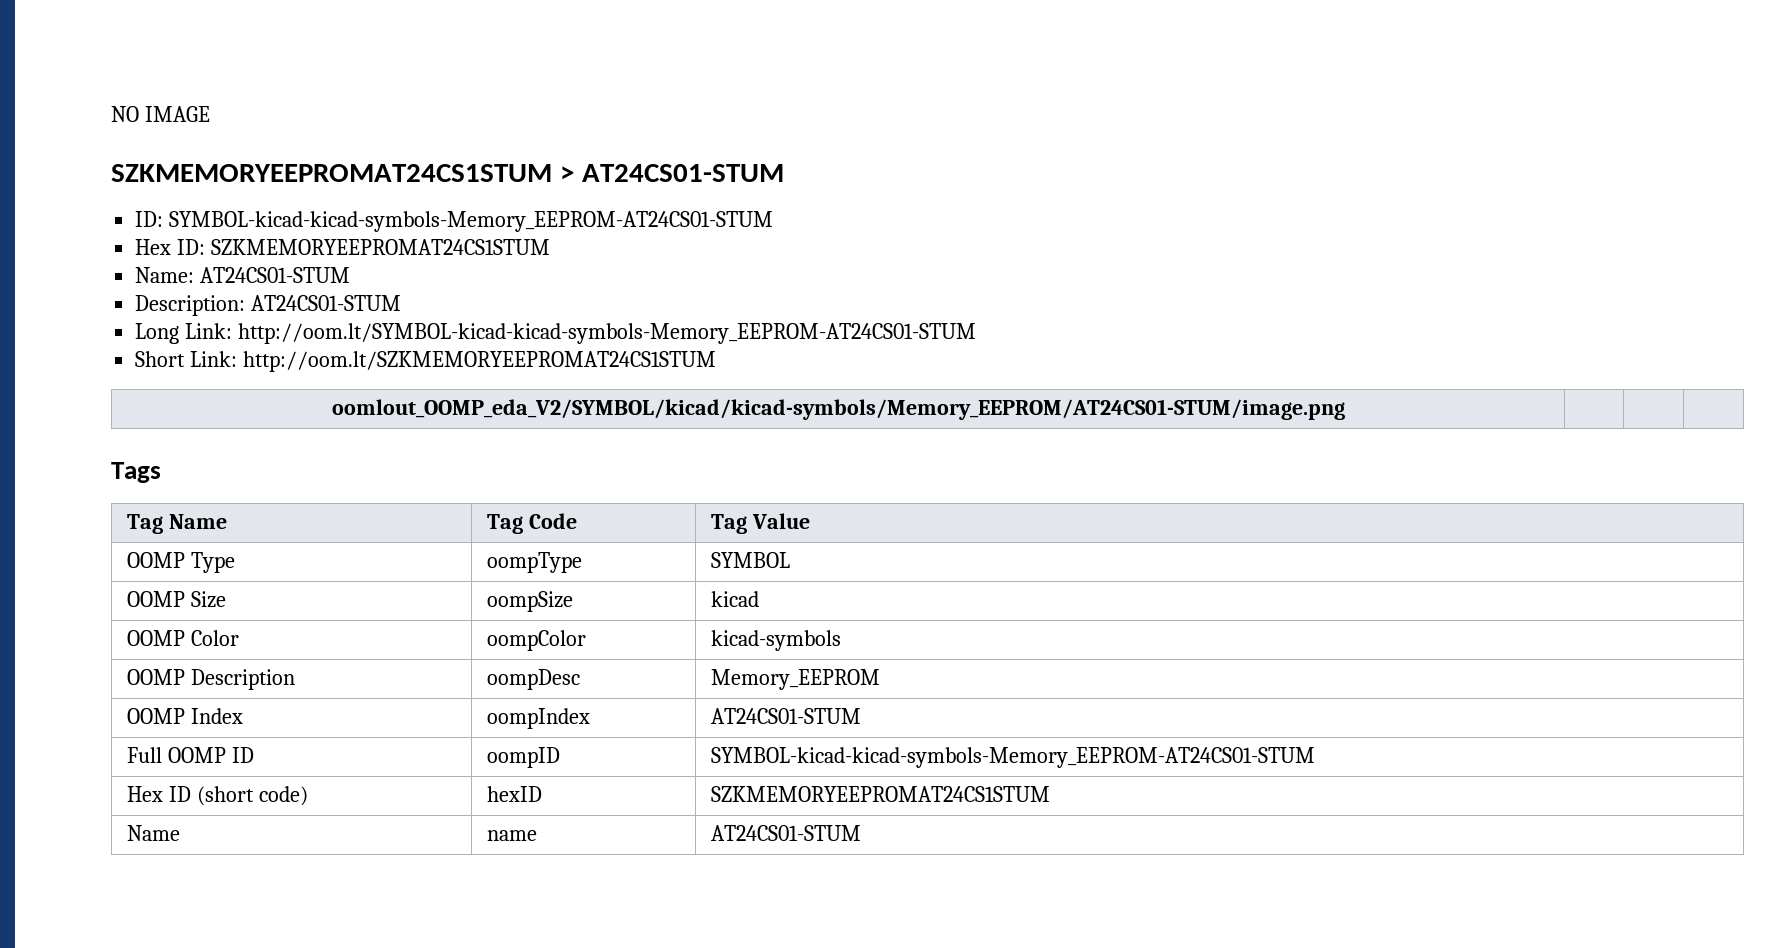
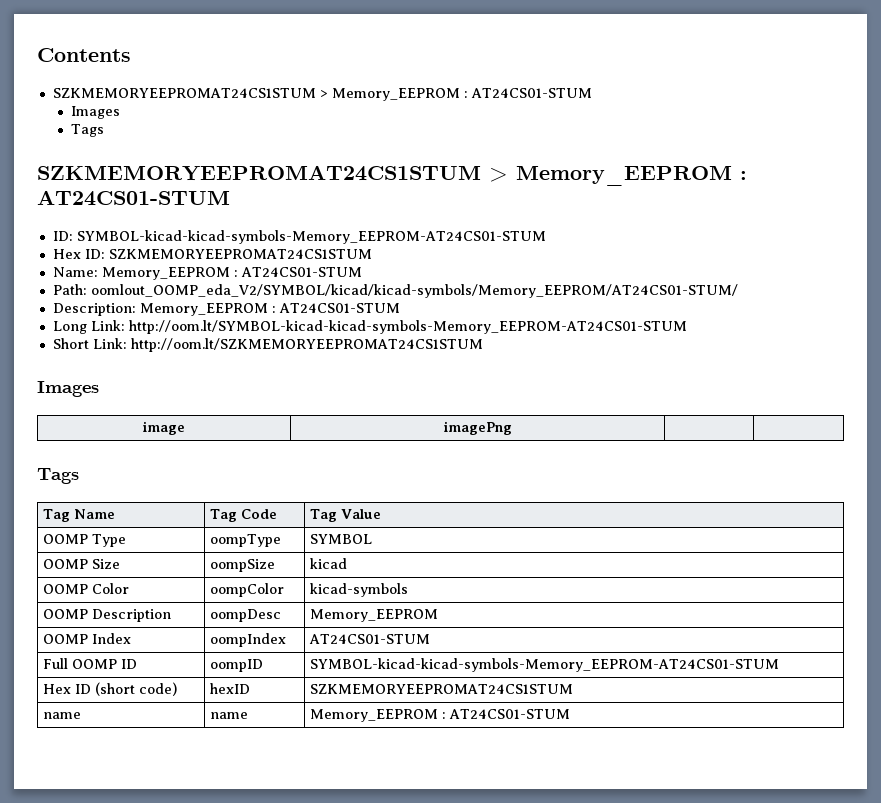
[111,106,210,122] [111,164,574,182] NO IMAGE // SZKMEMORYEEPROMAT24CS1STUM > -> [37,48,131,62] [52,88,592,101] [70,106,120,119] [70,124,104,137] [37,165,747,186] Contents // SZKMEMORYEEPROMAT24CS1STUM > Memory_EEPROM : AT24CS01-STUM // Images // Tags // SZKMEMORYEEPROMAT24CS1STUM > Memory_EEPROM :
[200,267,351,283] AT24CS01-STUM -> [101,267,362,280] [52,284,738,298] Memory_EEPROM : AT24CS01-STUM // Path: oomlout_OOMP_eda_V2/SYMBOL/kicad/kicad-symbols/Memory_EEPROM/AT24CS01-STUM/
(246, 305) none -> [139,303,276,316] Memory_EEPROM :
[331,399,1345,420] // oomlout_OOMP_eda_V2/SYMBOL/kicad/kicad-symbols/Memory_EEPROM/AT24CS01-STUM/image.png | -> [37,381,99,397] [143,421,185,435] [443,421,512,435] // Images // image | imagePng
[126,825,180,841] [486,830,537,841] Name | name | -> [43,712,82,719] [210,712,249,719] [310,709,447,722] name | name | Memory_EEPROM :

